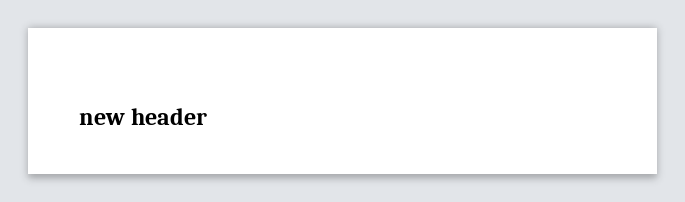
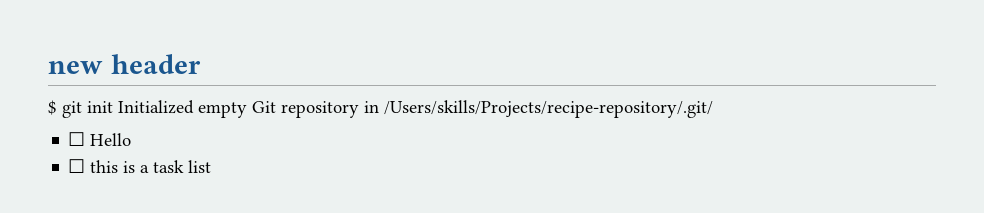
(208, 116) none -> [48,100,713,118] [68,132,132,146] [68,159,212,173] // $ git init Initialized empty Git repository in /Users/skills/Projects/recipe-repository/.git/ // ☐ Hello // ☐ this is a task list

